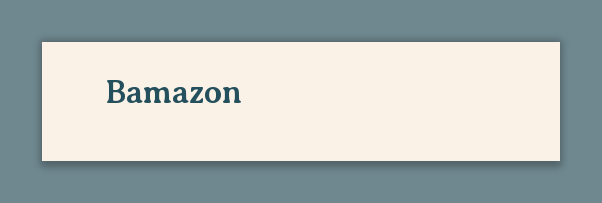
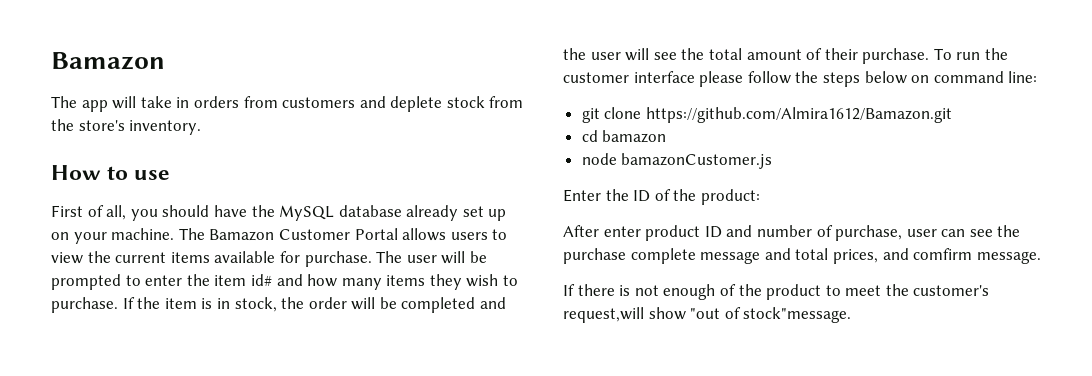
[106,80,242,103] Bamazon -> [51,52,165,70] [51,96,524,112] [51,119,202,135] [51,165,171,180] [51,205,507,221] [51,228,508,244] [51,251,487,267] [51,274,519,290] [51,297,507,313] [563,48,1009,64] [563,71,1038,87] [581,107,952,123] [581,130,667,143] [581,153,773,169] [563,189,760,205] [563,225,1021,241] [563,248,1041,264] [563,284,990,300] [563,307,852,323] Bamazon // The app will take in orders from customers and deplete stock from the store's inventory. // How to use // First of all, you should have the MySQL database already set up on your machine. The Bamazon Customer Portal allows users to view the current items available for purchase. The user will be prompted to enter the item id# and how many items they wish to purchase. If the item is in stock, the order will be completed and the user will see the total amount of their purchase. To run the customer interface please follow the steps below on command line: // git clone https://github.com/Almira1612/Bamazon.git // cd bamazon // node bamazonCustomer.js // Enter the ID of the product: // After enter product ID and number of purchase, user can see the purchase complete message and total prices, and comfirm message. // If there is not enough of the product to meet the customer's request,will show "out of stock"message.

